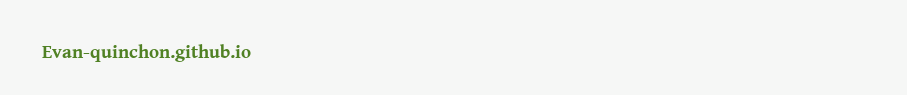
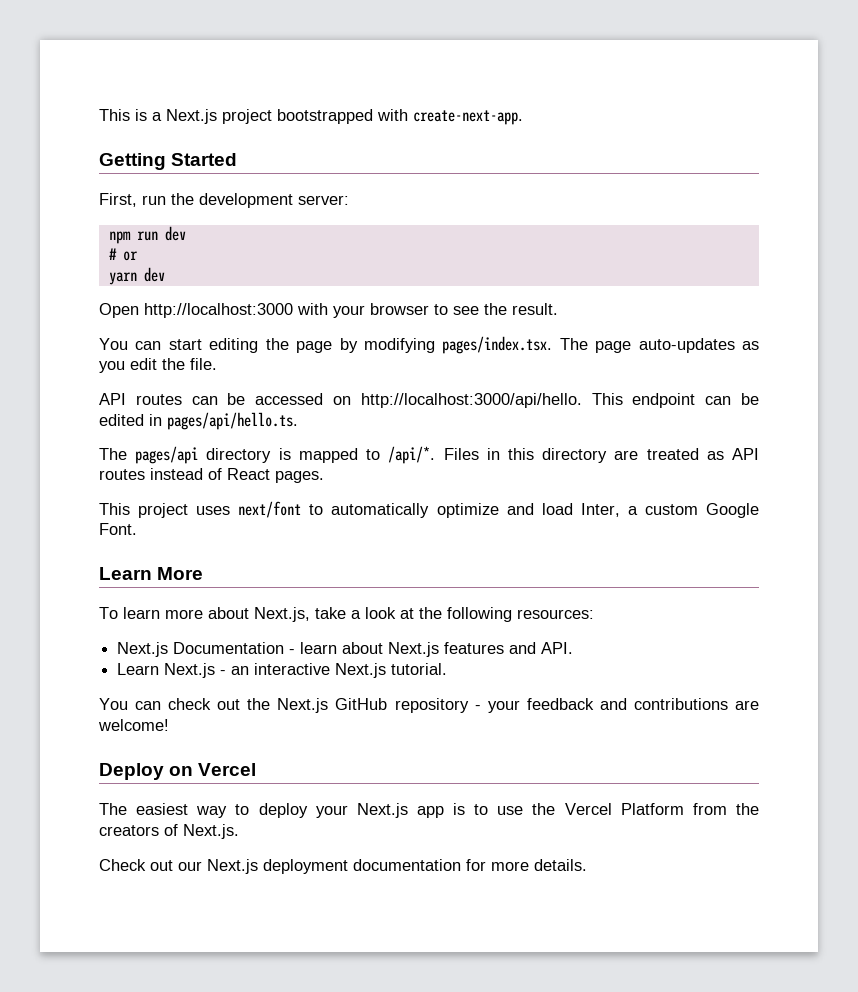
[42,44,251,62] Evan-quinchon.github.io -> [99,109,523,125] [99,153,238,170] [99,193,349,208] [108,226,186,244] [108,248,138,261] [108,267,165,285] [99,303,558,318] [99,336,759,354] [99,358,217,373] [99,393,759,408] [99,412,298,430] [99,446,759,464] [99,468,324,483] [99,501,760,518] [99,523,137,535] [99,567,204,580] [99,607,594,622] [117,642,574,657] [117,663,448,678] [99,698,760,713] [98,719,169,731] [99,763,257,780] [99,803,759,818] [99,824,239,839] [99,859,587,874] This is a Next.js project bootstrapped with create-next-app. // Getting Started // First, run the development server: // npm run dev // # or // yarn dev // Open http://localhost:3000 with your browser to see the result. // You can start editing the page by modifying pages/index.tsx. The page auto-updates as you edit the file. // API routes can be accessed on http://localhost:3000/api/hello. This endpoint can be edited in pages/api/hello.ts. // The pages/api directory is mapped to /api/*. Files in this directory are treated as API routes instead of React pages. // This project uses next/font to automatically optimize and load Inter, a custom Google Font. // Learn More // To learn more about Next.js, take a look at the following resources: // Next.js Documentation - learn about Next.js features and API. // Learn Next.js - an interactive Next.js tutorial. // You can check out the Next.js GitHub repository - your feedback and contributions are welcome! // Deploy on Vercel // The easiest way to deploy your Next.js app is to use the Vercel Platform from the creators of Next.js. // Check out our Next.js deployment documentation for more details.

